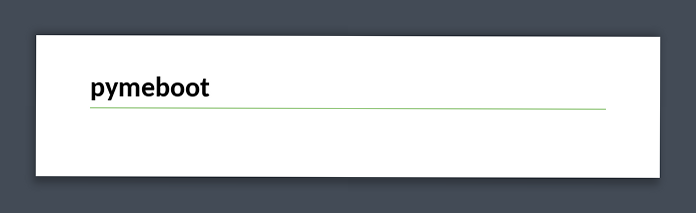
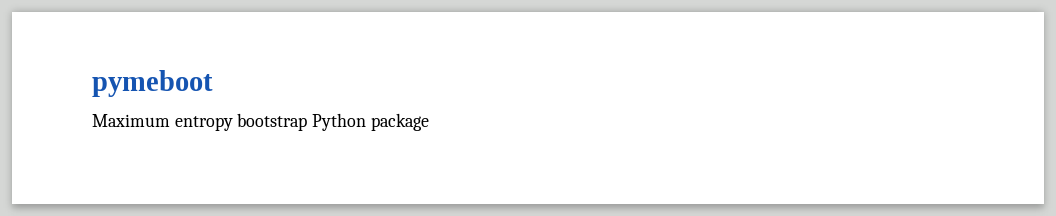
(211, 88) none -> [92,113,429,131] // Maximum entropy bootstrap Python package

